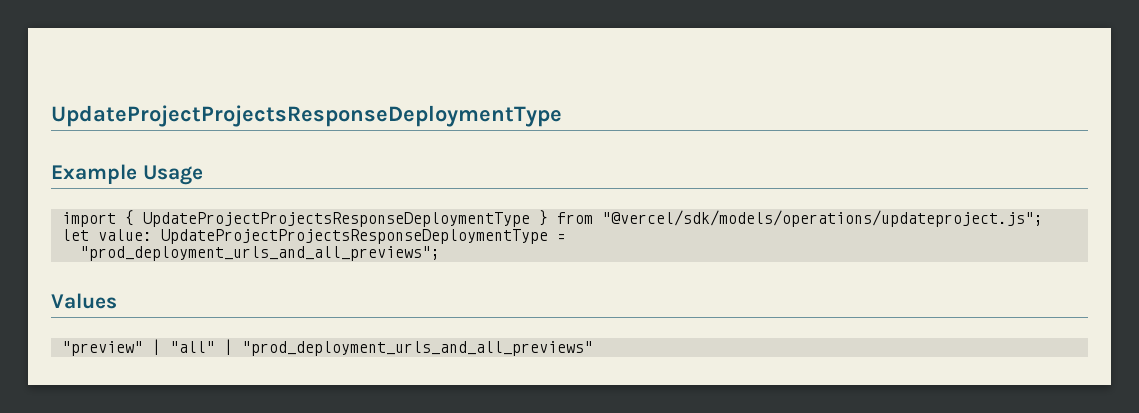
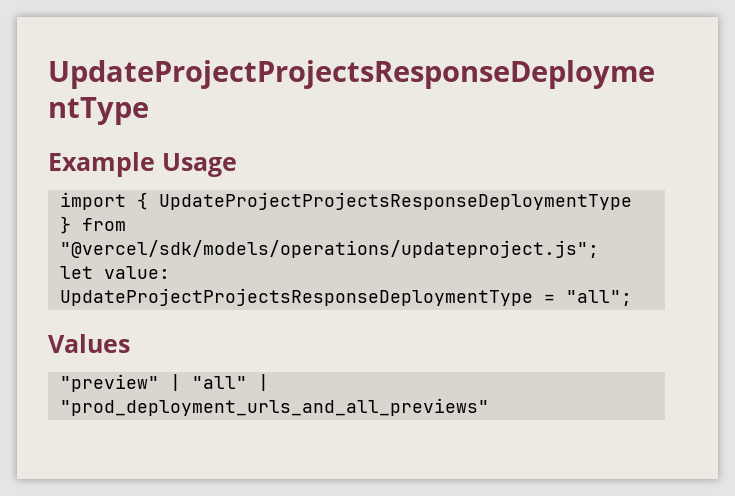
[80,246,441,261] // "prod_deployment_urls_and_all_previews"; -> [566,290,632,306] "all";

